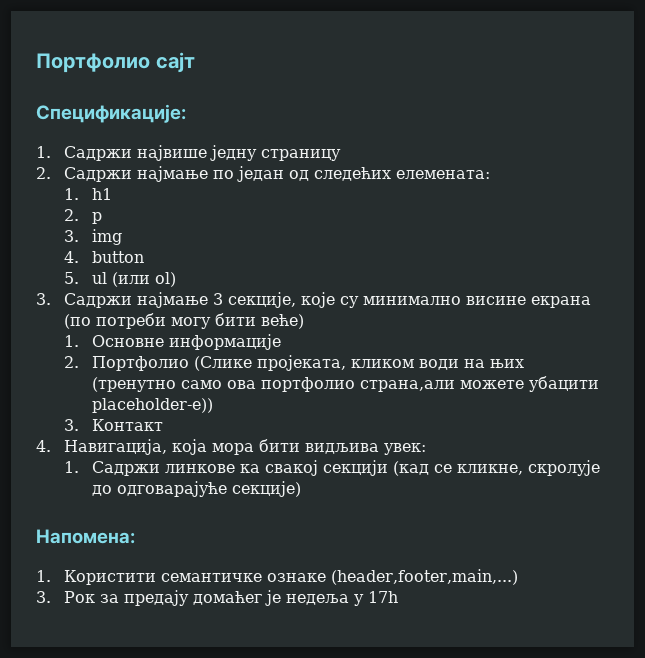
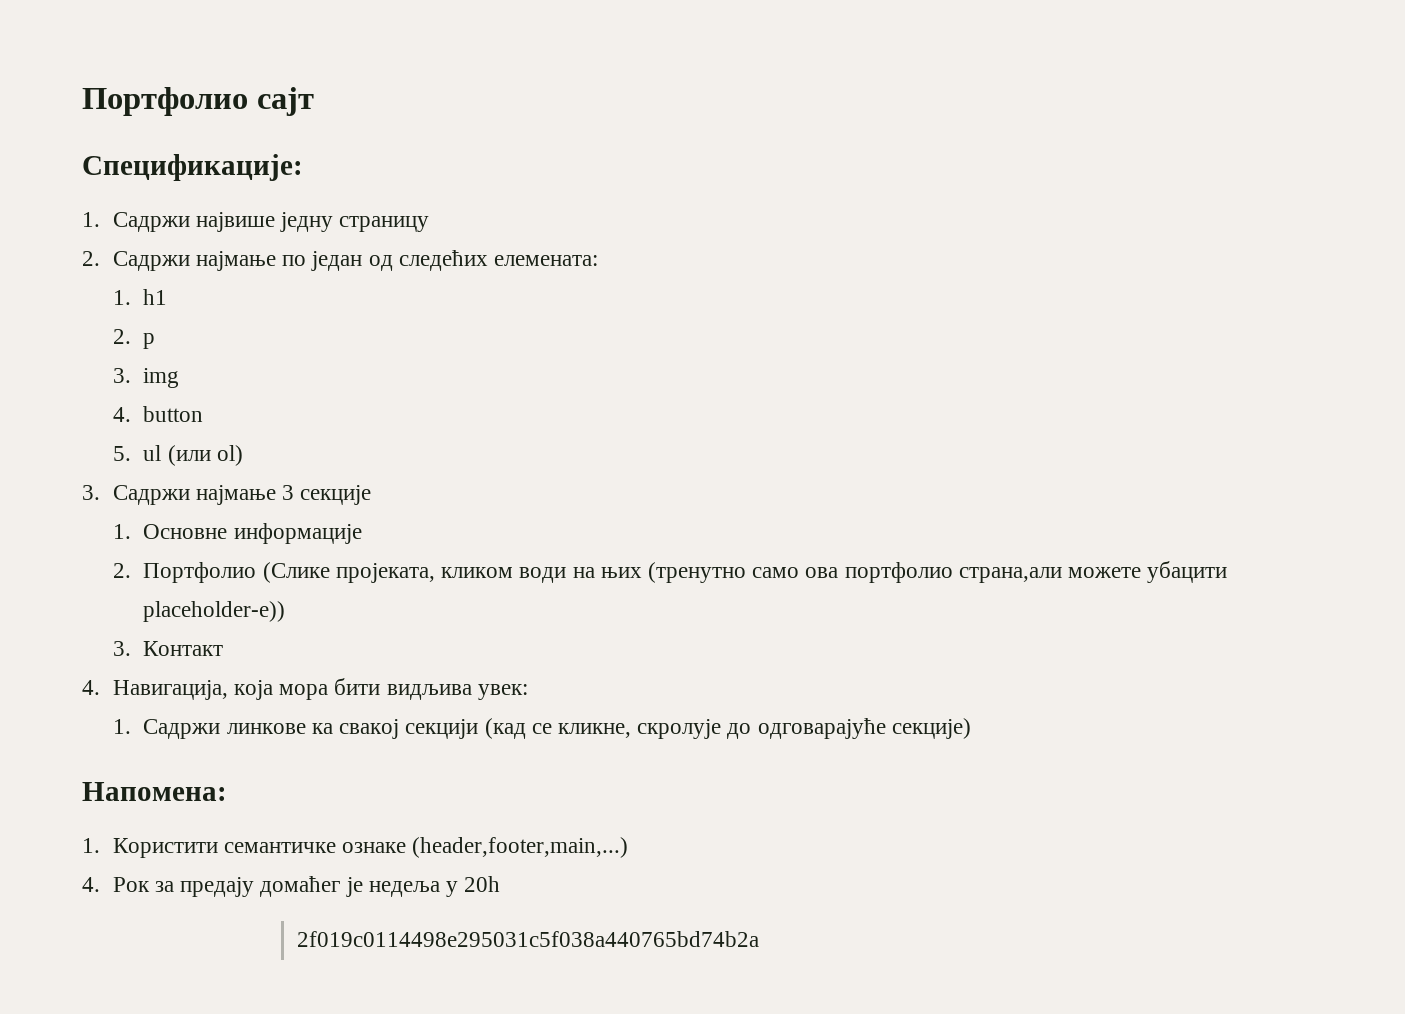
[227,292,591,308] [63,313,304,329] секције, које су минимално висине екрана (по потреби могу бити веће) -> [300,485,372,505] секције
[36,591,51,603] 3. -> [82,877,100,892] 4.
[367,591,398,603] 17h -> [464,876,501,892] [297,931,760,947] 20h // 2f019c0114498e295031c5f038a440765bd74b2a

